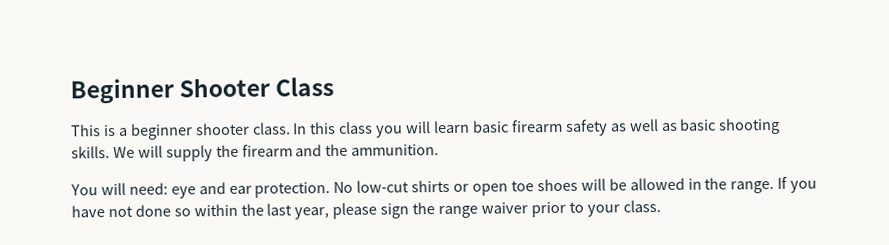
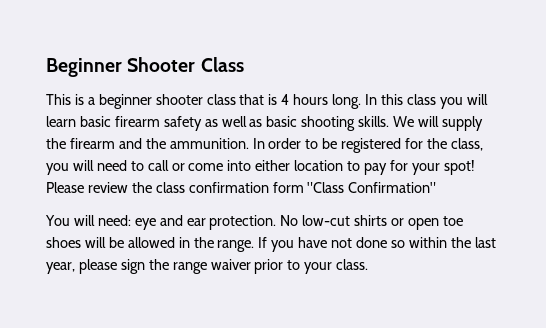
[251,122,291,135] class. -> [206,94,362,109] class that is 4 hours long.
(440, 150) none -> [252,138,483,153] [46,160,475,175] [46,182,437,193] In order to be registered for the class, you will need to call or come into either location to pay for your spot! Please review the class confirmation form "Class Confirmation"

